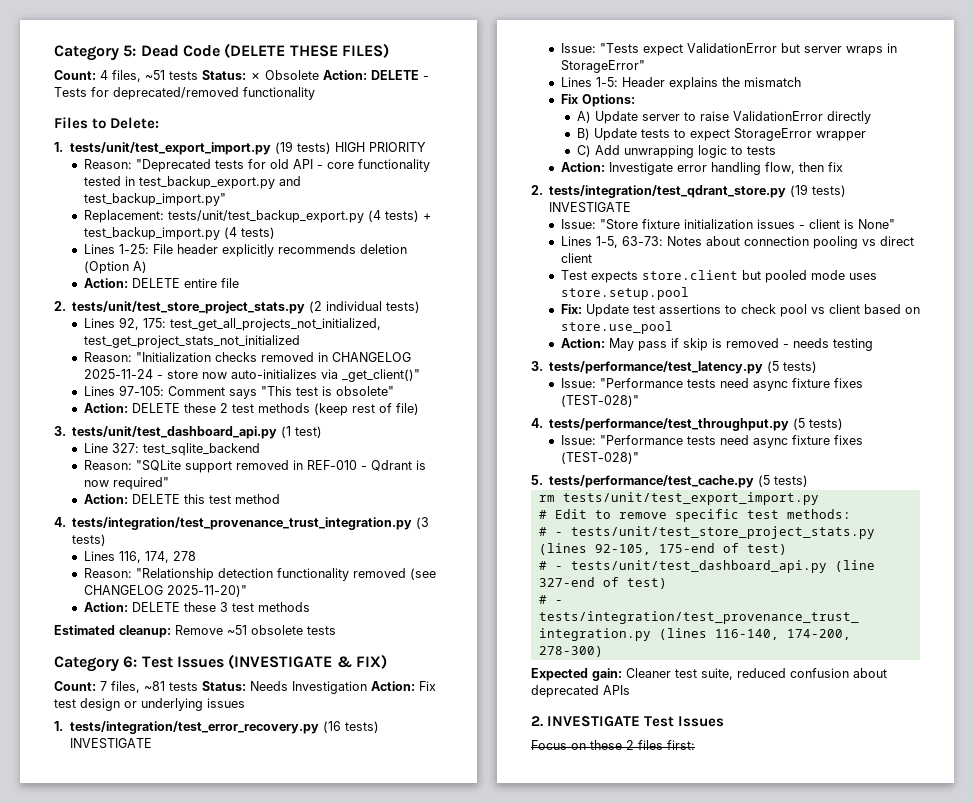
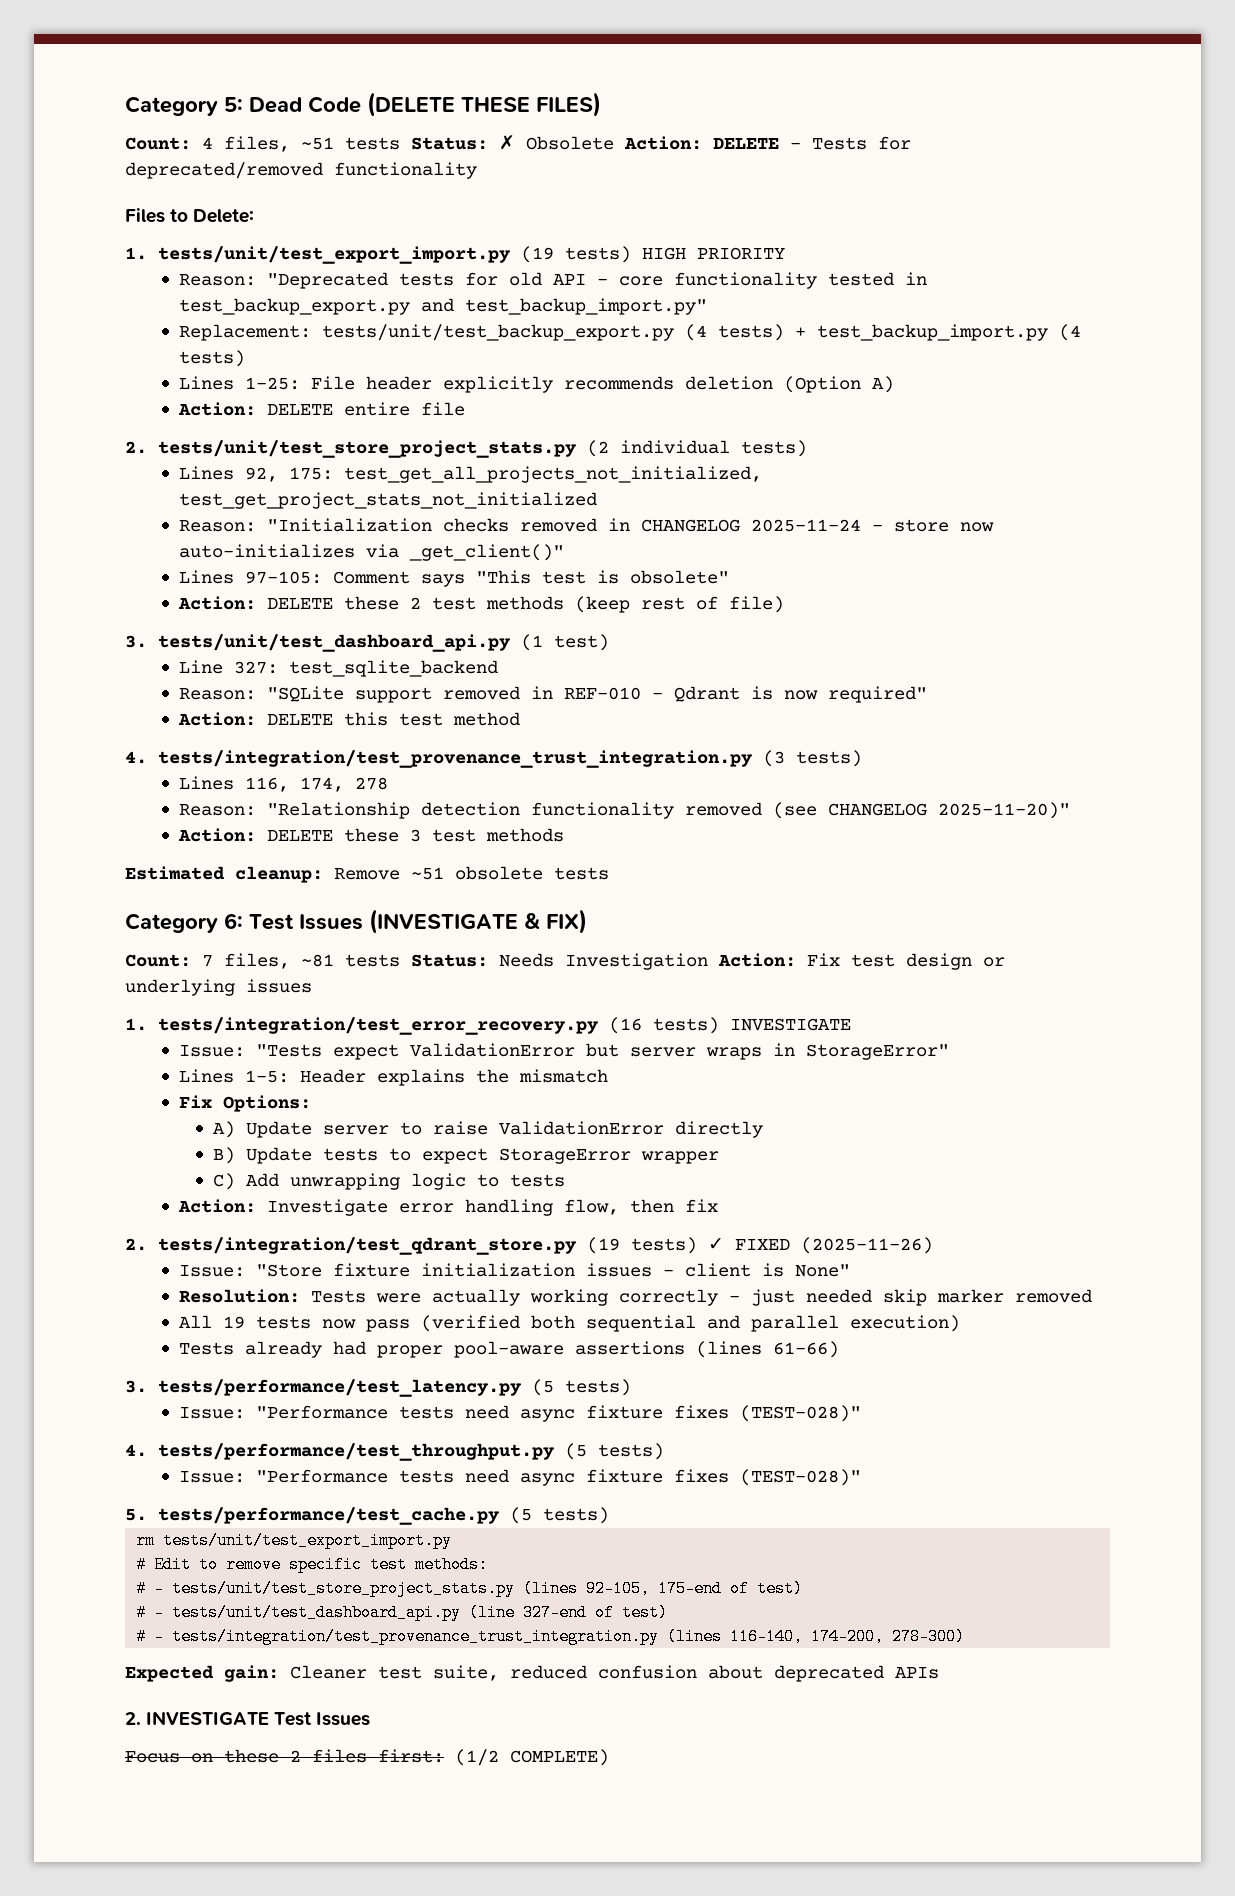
[549,202,632,213] INVESTIGATE -> [708,1237,934,1254] ✓ FIXED (2025-11-26)
[560,236,914,249] [560,253,592,263] [560,270,877,283] [560,287,689,300] [560,304,920,317] [560,321,673,334] [560,338,873,351] Lines 1-5, 63-73: Notes about connection pooling vs direct client // Test expects store.client but pooled mode uses store.setup.pool // Fix: Update test assertions to check pool vs client based on store.use_pool // Action: May pass if skip is removed - needs testing -> [179,1289,1093,1306] [179,1315,961,1332] [179,1341,840,1358] Resolution: Tests were actually working correctly - just needed skip marker removed // All 19 tests now pass (verified both sequential and parallel execution) // Tests already had proper pool-aware assertions (lines 61-66)
(695, 745) none -> [455,1749,609,1766] (1/2 COMPLETE)

